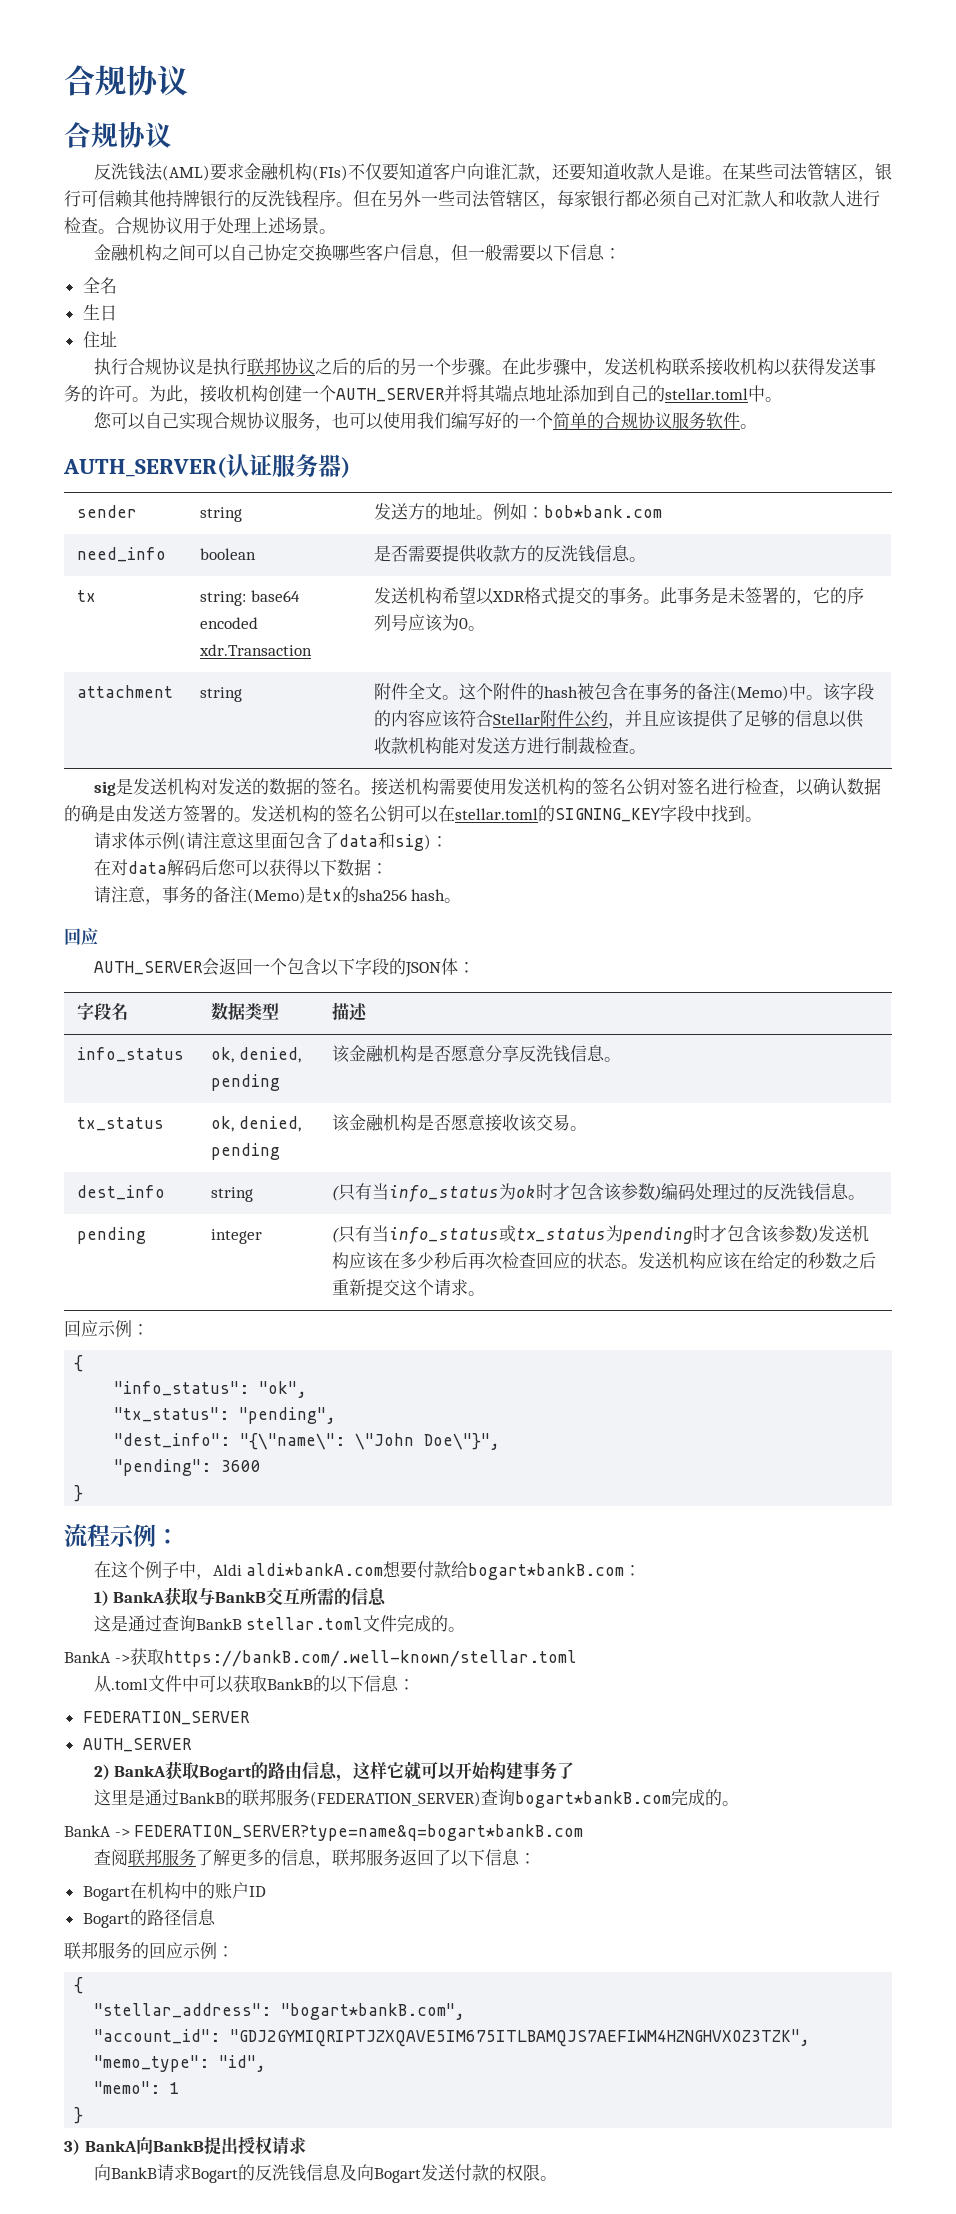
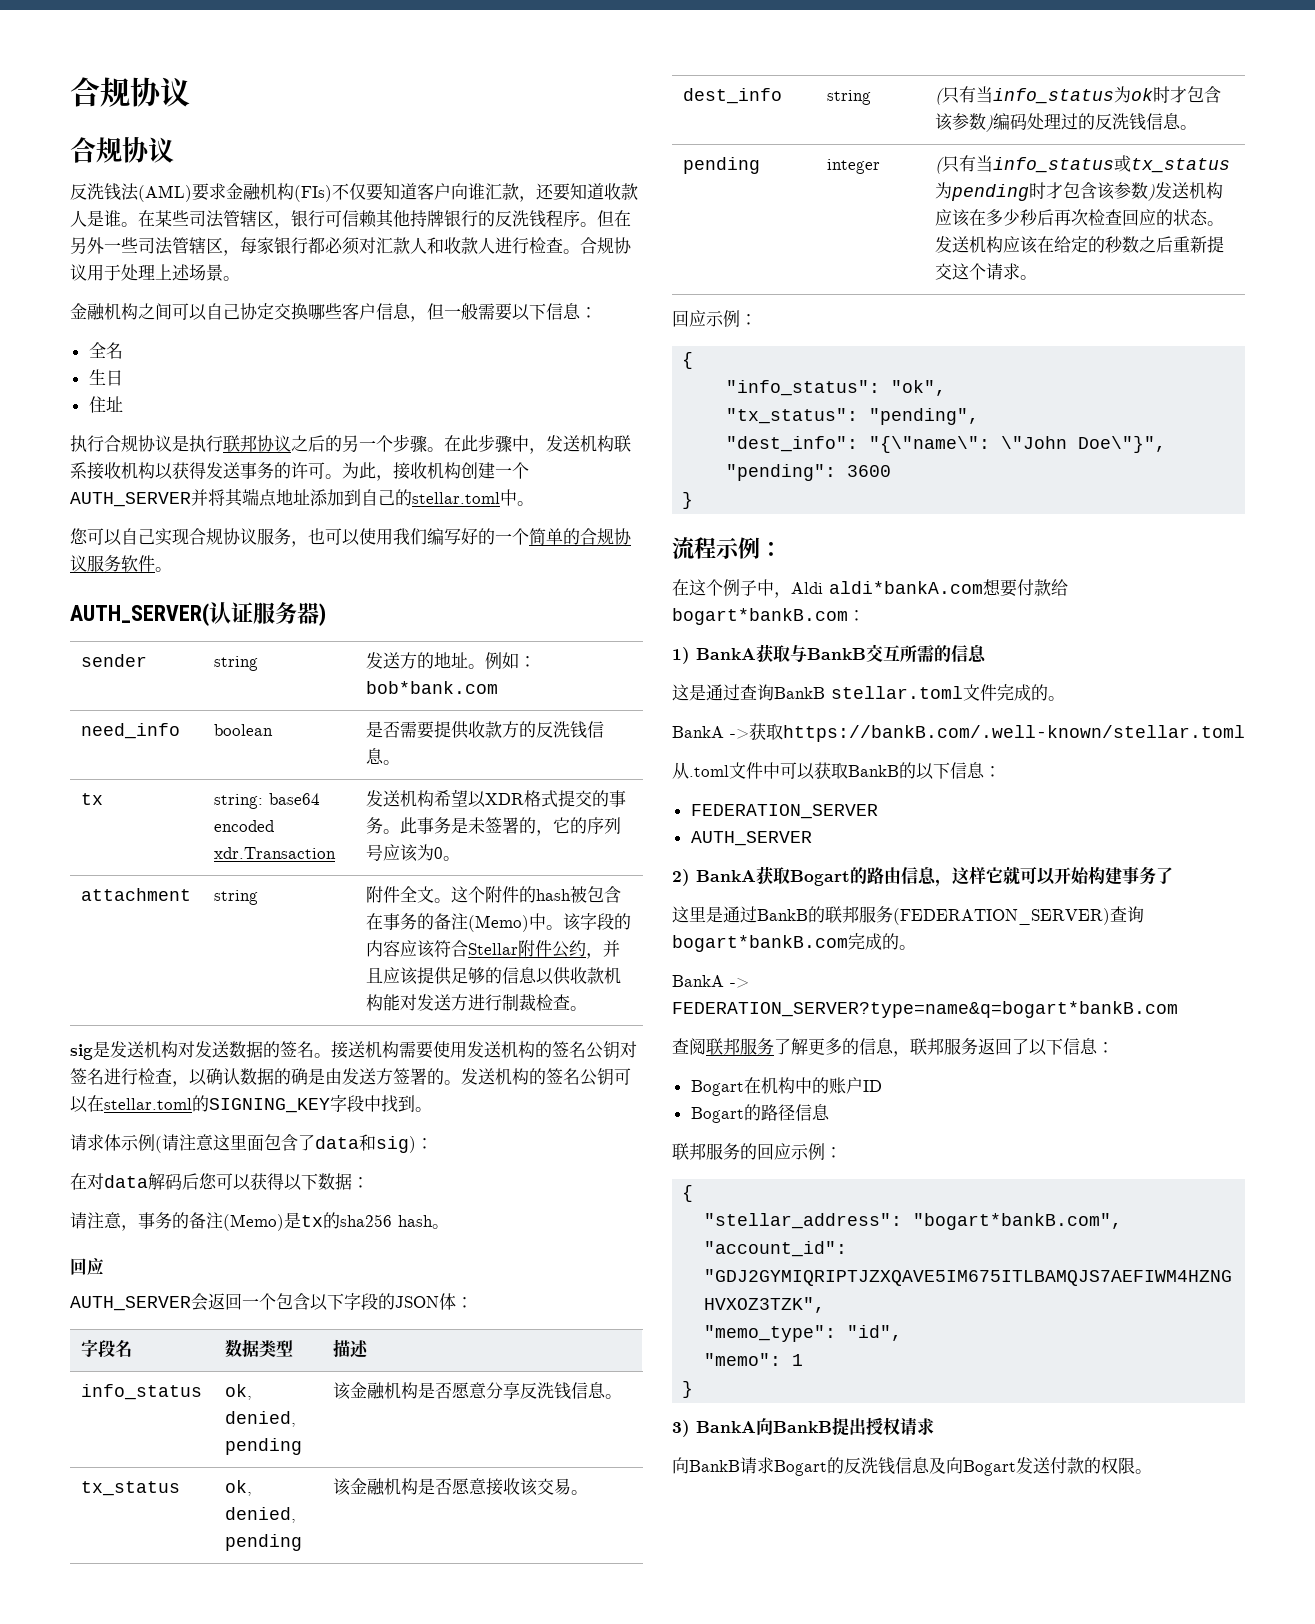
[676,190,710,207] 自己 -> (360, 246) none
[365,358,400,375] 后的 -> (342, 443) none
[727,710,745,727] 了 -> (453, 976) none
[251,778,269,795] 的 -> (229, 1049) none

